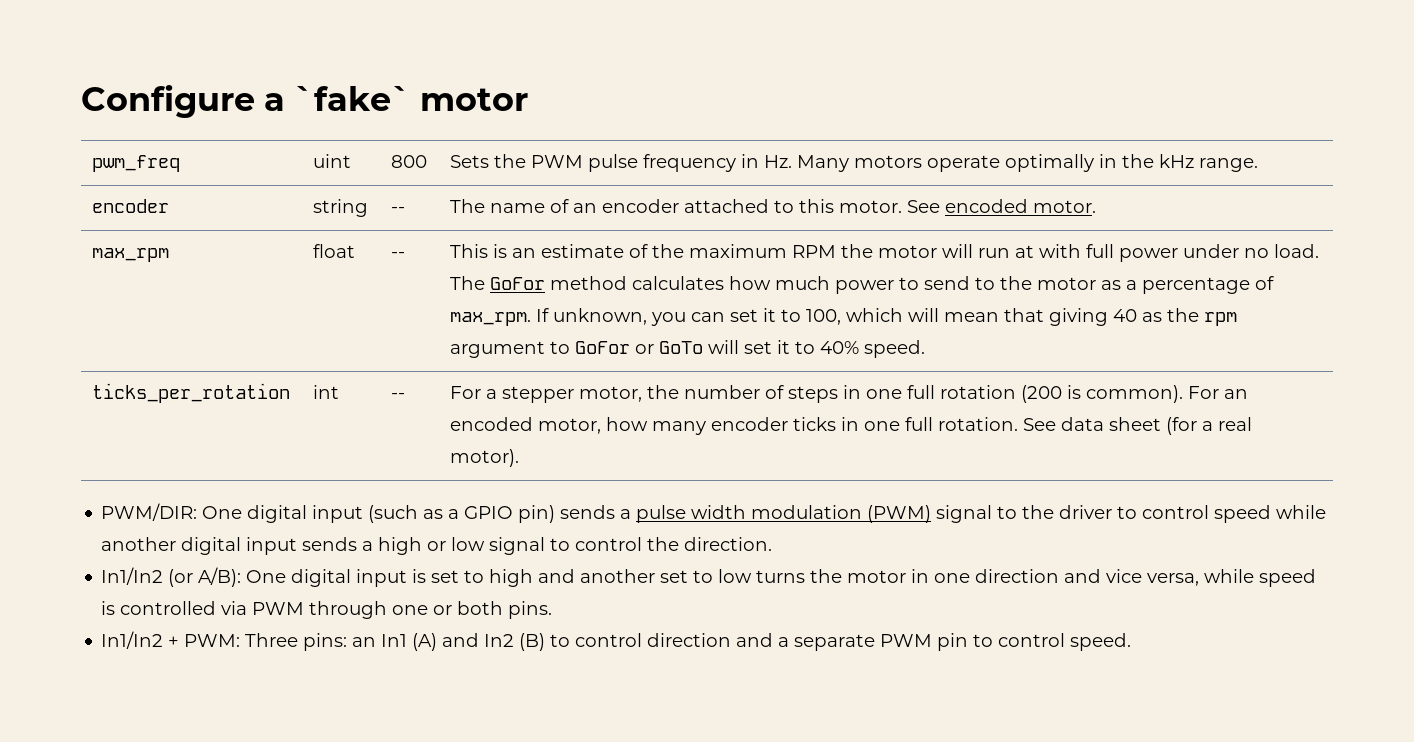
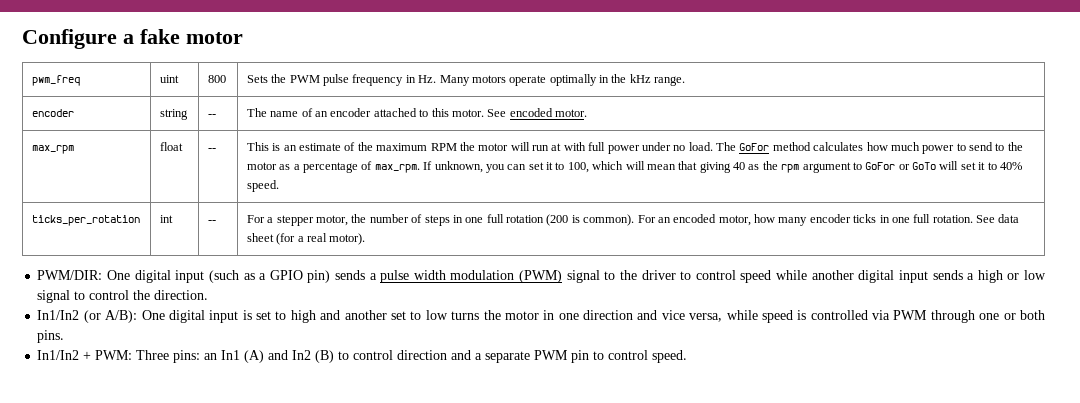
[294,86,412,111] `fake` -> [140,29,180,44] fake

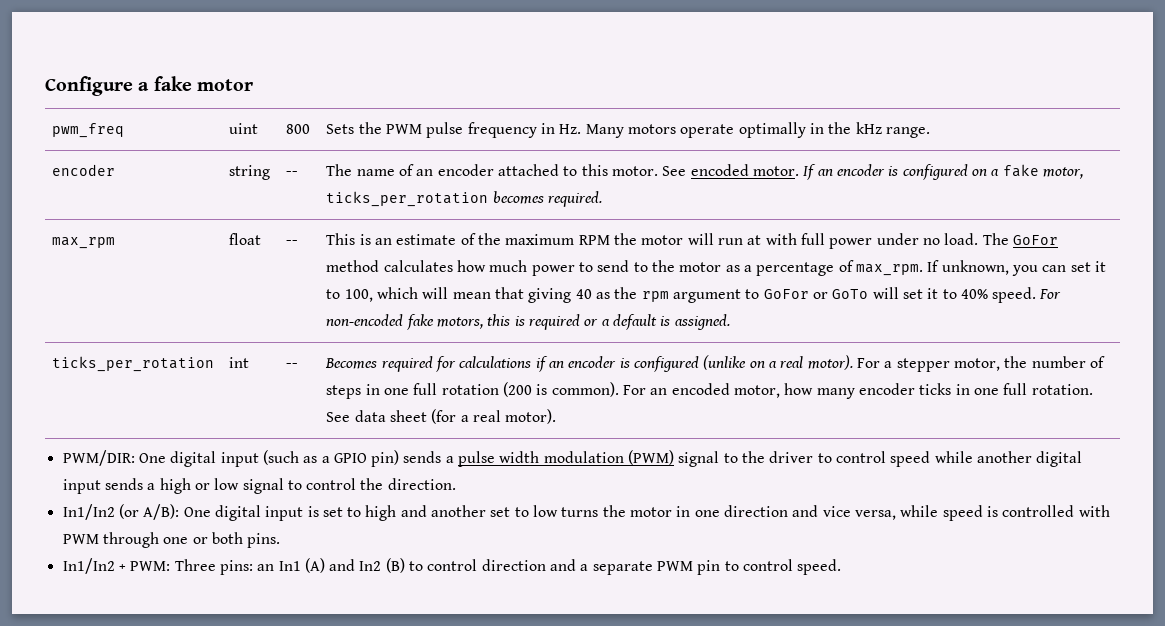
(588, 113) none -> [803,164,1083,180] [326,191,603,207] If an encoder is configured on a fake motor, ticks_per_rotation becomes required.
[31,215,140,226] [159,215,173,223] [207,220,216,223] // ticks_per_rotation | int | -- | -> [1039,289,1062,299] [326,314,730,330] [52,356,215,372] [229,357,250,368] [286,363,299,368] [325,355,853,372] For non-encoded fake motors, this is required or a default is assigned. // ticks_per_rotation | int | -- | Becomes required for calculations if an encoder is configured (unlike on a real motor).
[872,310,891,320] via -> [1078,505,1110,517] with

